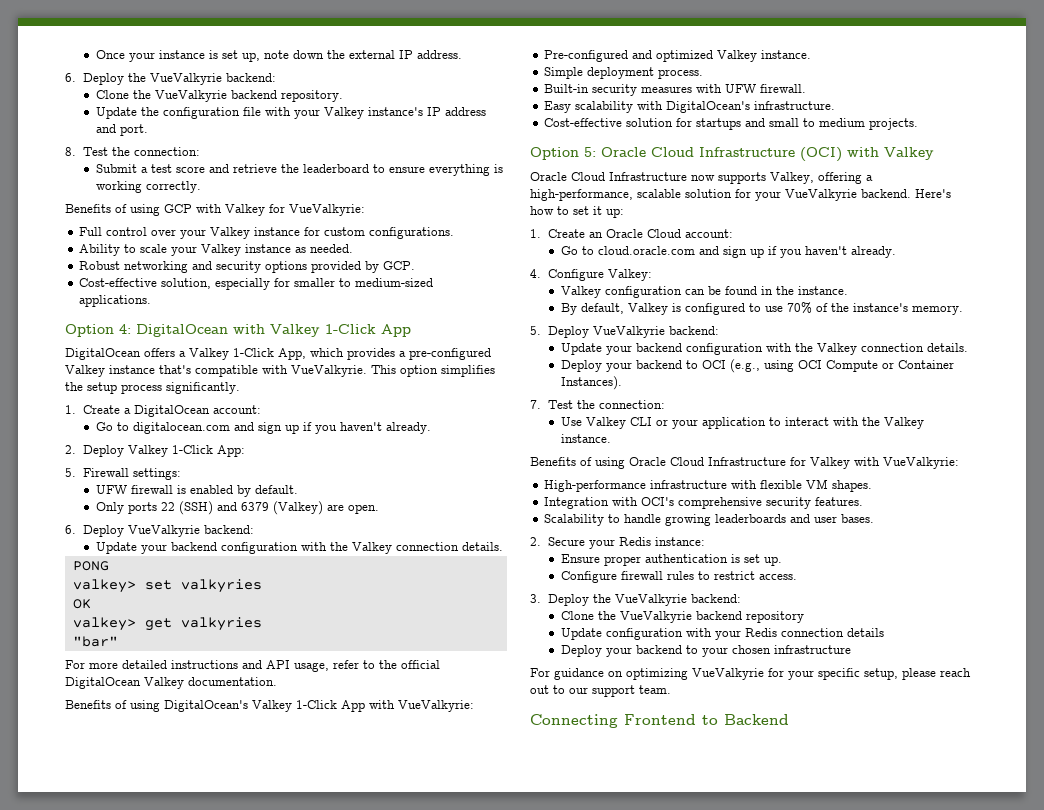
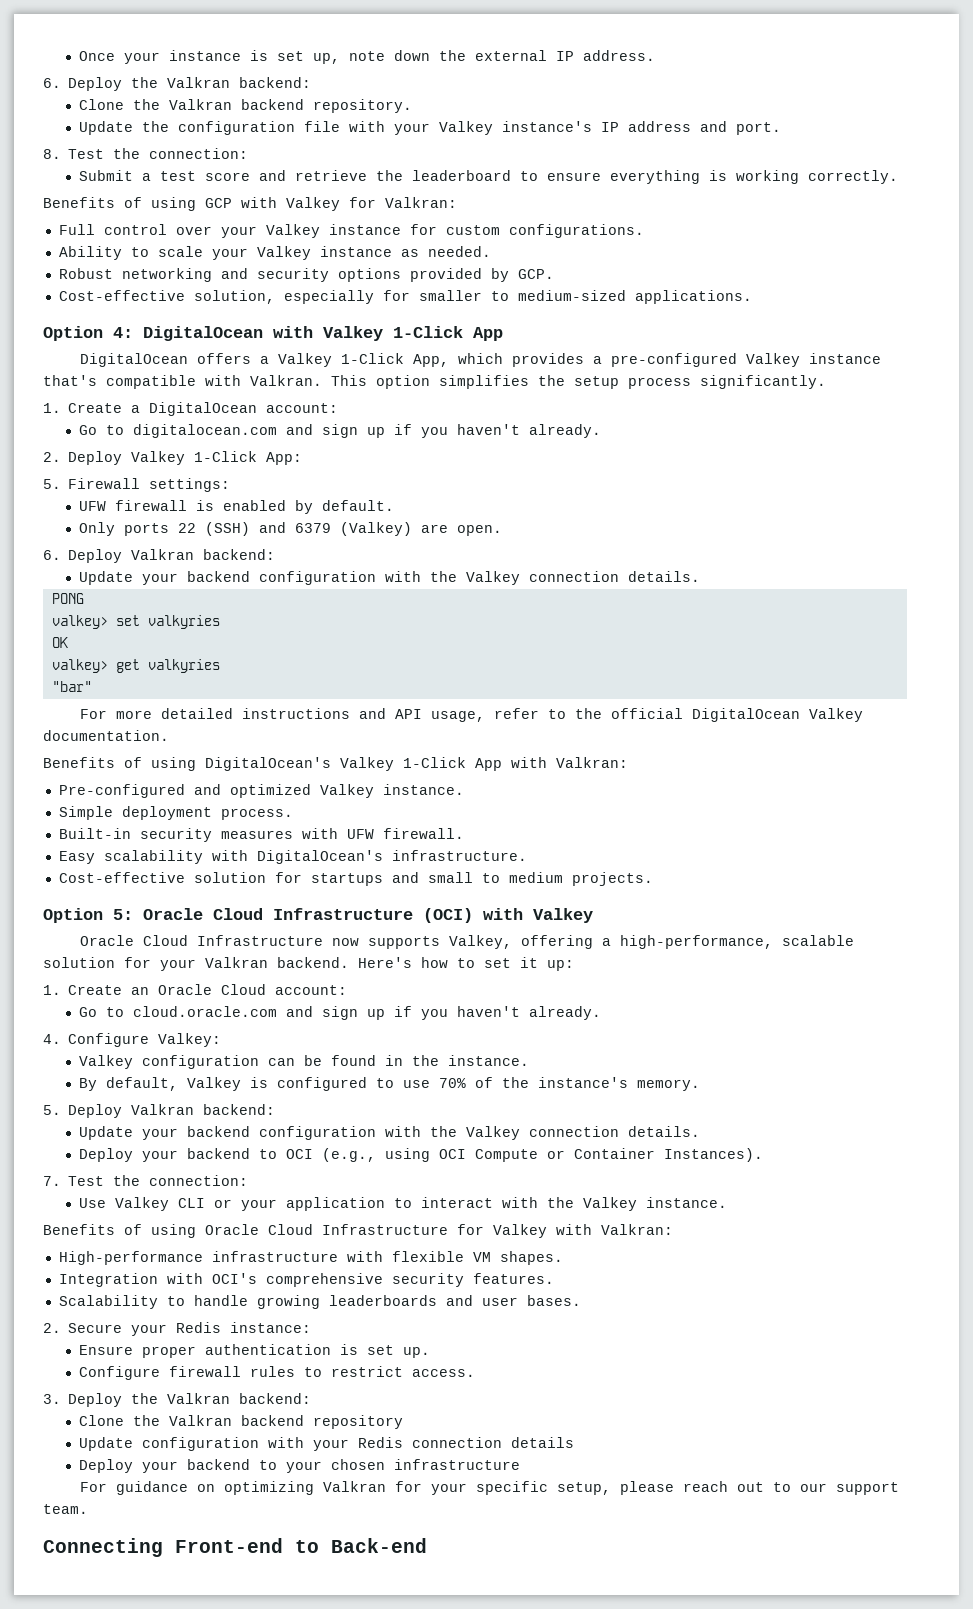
[149,73,276,85] [95,90,227,102] VueValkyrie backend: // Clone the VueValkyrie -> [167,77,312,88] [79,99,233,110] Valkran backend: // Clone the Valkran
[289,204,365,216] VueValkyrie: -> [385,197,457,208] Valkran:
[291,365,367,377] VueValkyrie. -> [250,375,322,386] Valkran.
[127,525,200,537] VueValkyrie -> [131,549,195,560] Valkran
[398,700,474,712] VueValkyrie: -> [556,757,628,768] Valkran:
[785,189,857,201] VueValkyrie -> [205,957,268,968] Valkran
[592,326,665,338] VueValkyrie -> [131,1104,195,1115] Valkran
[883,457,959,469] VueValkyrie: -> [601,1224,673,1235] Valkran:
[614,594,741,606] [560,611,692,623] VueValkyrie backend: // Clone the VueValkyrie -> [167,1393,312,1404] [79,1415,233,1426] Valkran backend: // Clone the Valkran
[692,668,764,680] VueValkyrie -> [323,1481,387,1492] Valkran
[624,714,789,725] Frontend to Backend -> [175,1538,427,1553] Front-end to Back-end

